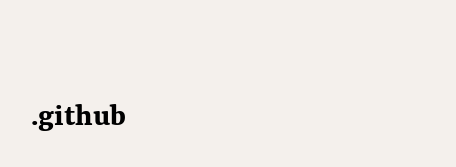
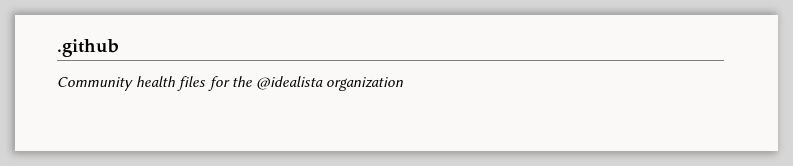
(126, 117) none -> [57,76,404,91] // Community health files for the @idealista organization

